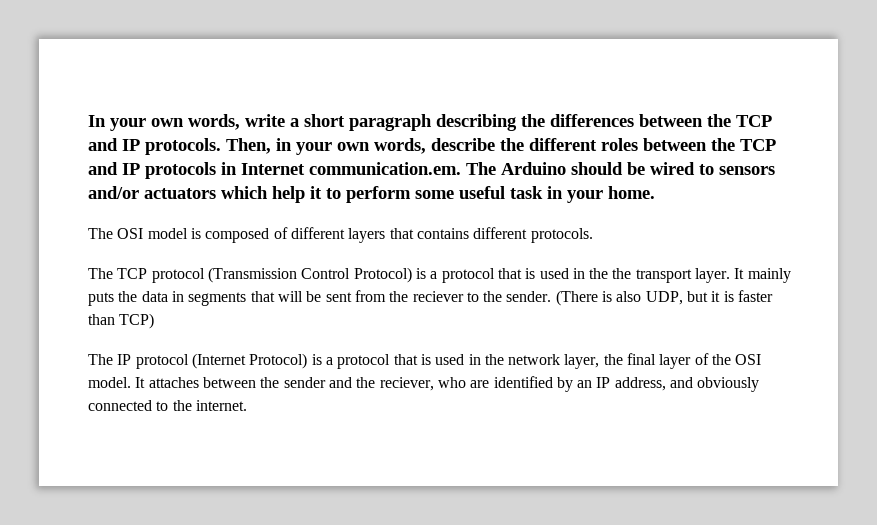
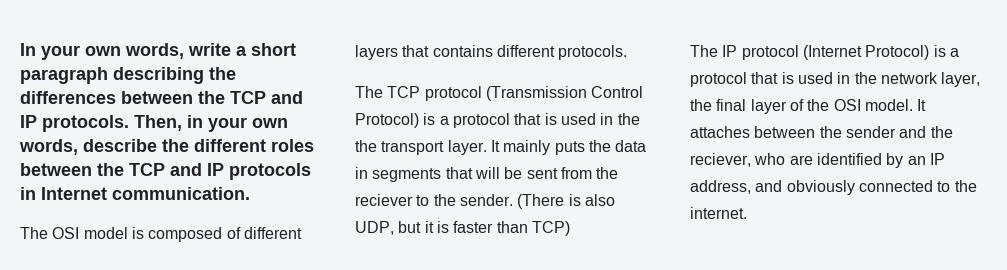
[309,162,775,175] [88,186,655,203] communication.em. The Arduino should be wired to sensors and/or actuators which help it to perform some useful task in your home. -> [112,187,250,200] communication.

